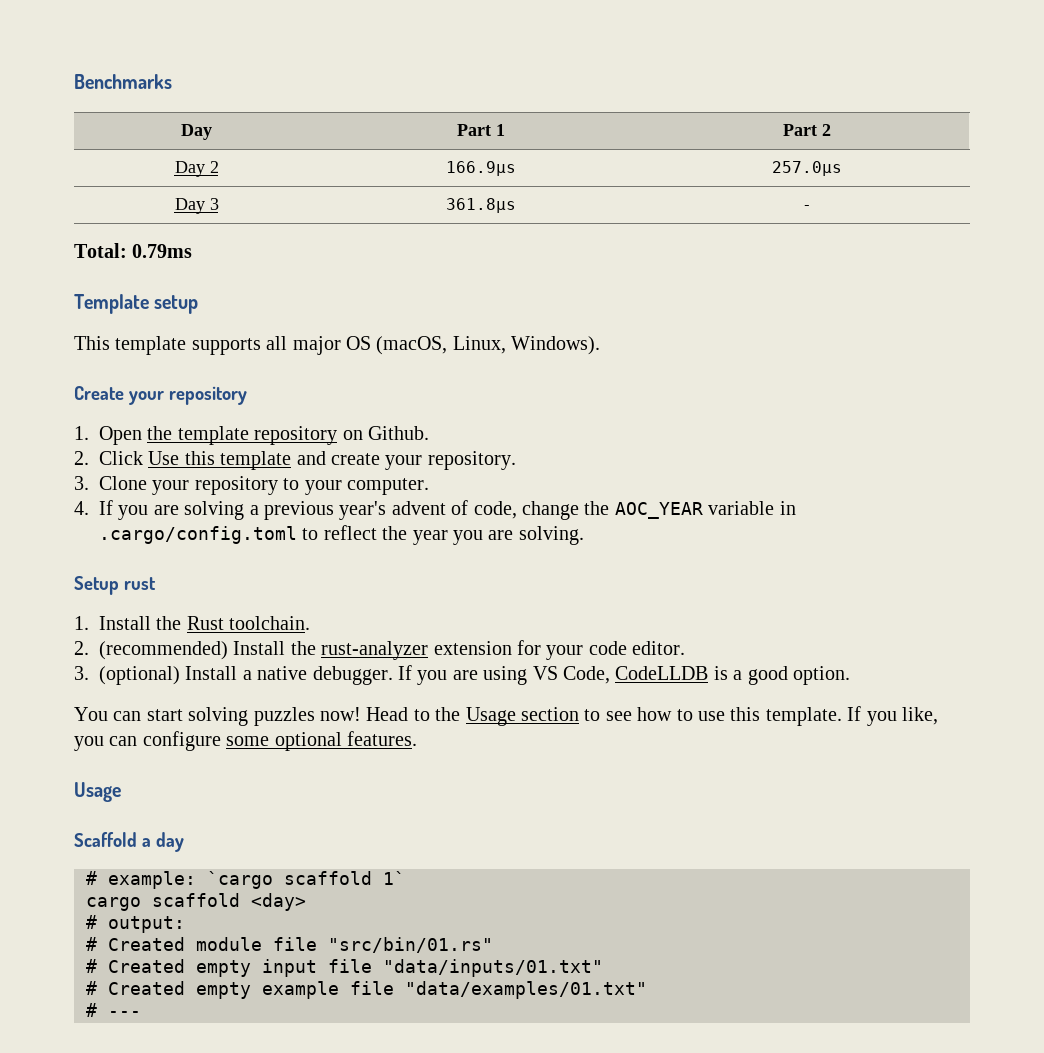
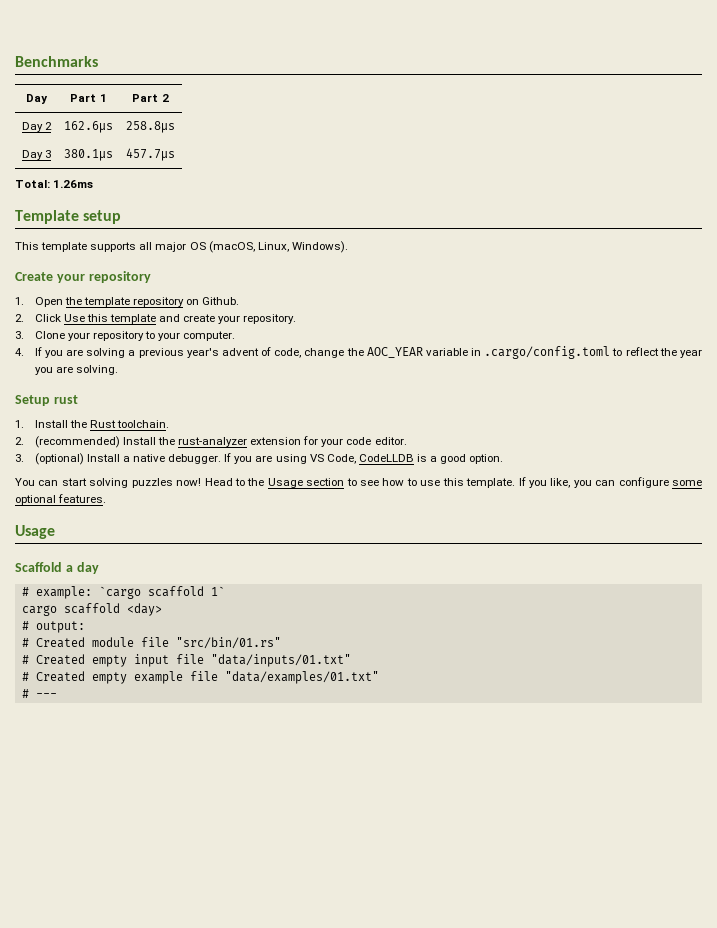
[446,161,516,176] [771,161,842,176] 166.9µs | 257.0µs -> [64,121,113,133] [126,121,175,133] 162.6µs | 258.8µs
[446,198,516,213] [801,205,812,210] 361.8µs | - -> [64,149,113,161] [126,148,175,161] 380.1µs | 457.7µs
[132,244,193,258] 0.79ms -> [53,180,94,188] 1.26ms

